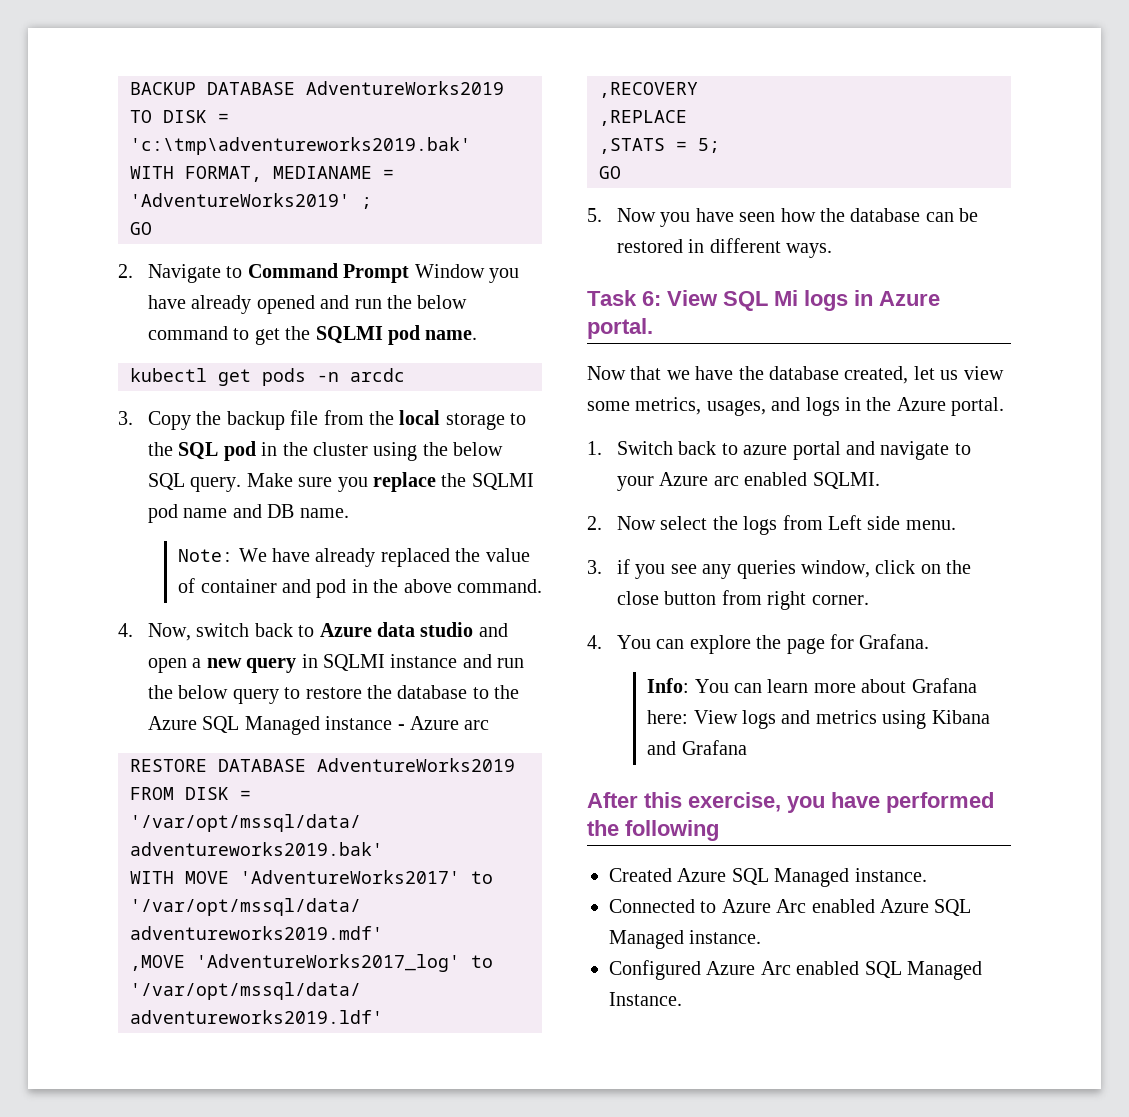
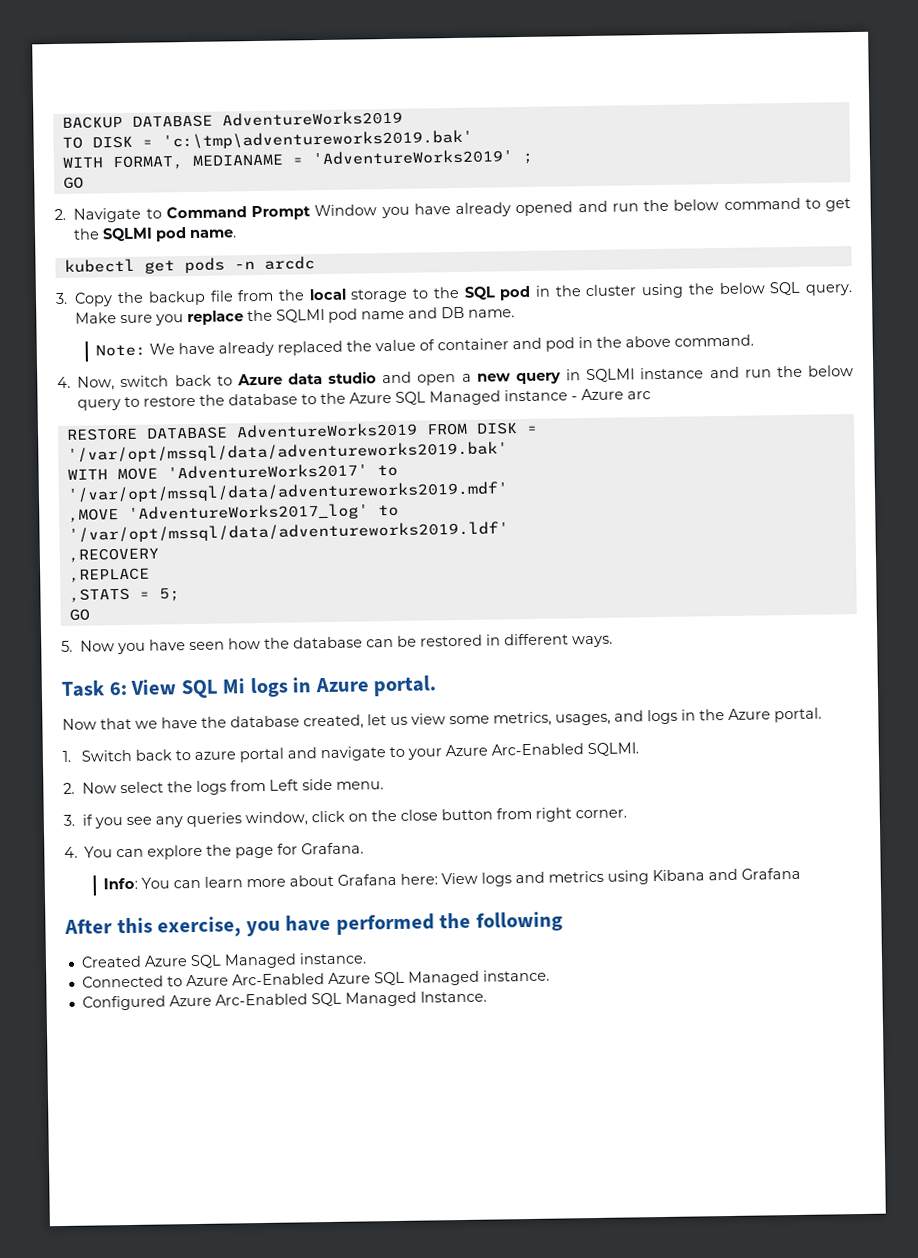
[713,472,808,486] arc enabled -> [491,743,585,756] Arc-Enabled
[776,899,875,913] Arc enabled -> [231,973,325,986] Arc-Enabled
[760,961,860,975] Arc enabled -> [214,993,308,1006] Arc-Enabled

